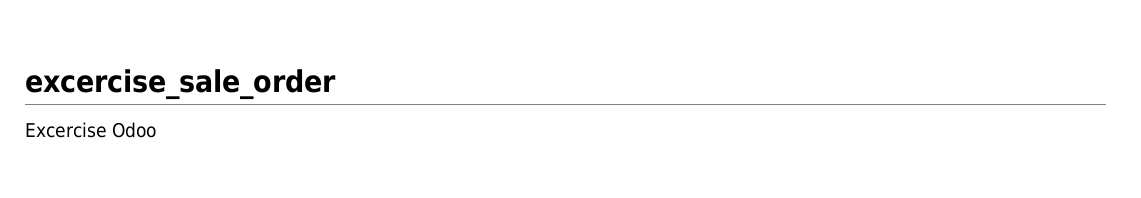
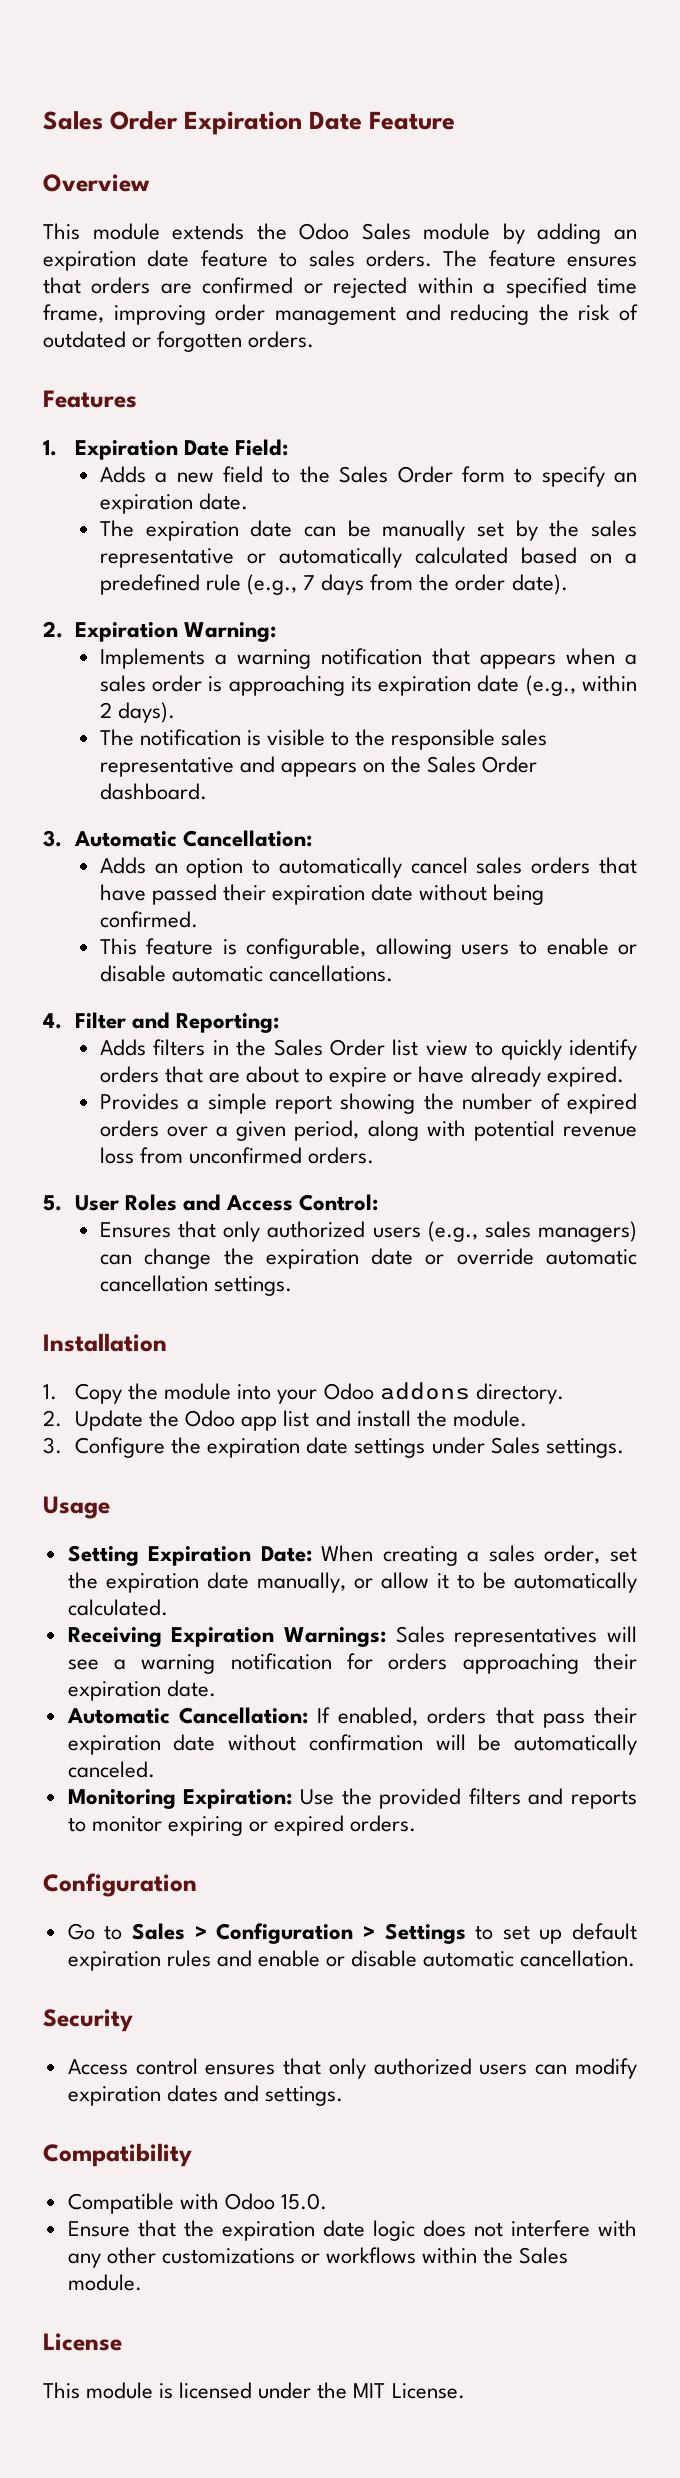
[25,69,336,100] [25,122,157,138] excercise_sale_order // Excercise Odoo -> [43,111,456,135] [43,174,150,192] [43,223,637,244] [43,250,637,271] [43,277,637,298] [43,304,638,325] [43,331,315,352] [43,390,137,408] [43,439,289,460] [99,466,637,487] [99,493,249,514] [99,520,637,541] [99,547,638,568] [99,574,568,595] [43,621,277,642] [99,648,637,669] [99,675,637,696] [99,702,176,723] [99,729,548,750] [99,756,538,777] [99,783,207,800] [43,830,313,847] [99,857,637,878] [99,884,545,905] [99,911,198,928] [99,938,637,959] [99,965,394,982] [43,1012,280,1033] [99,1039,638,1060] [99,1066,624,1087] [99,1093,637,1114] [99,1120,637,1141] [99,1147,375,1164] [43,1194,379,1211] [99,1221,638,1242] [99,1248,637,1269] [99,1275,293,1296] [43,1333,167,1352] [43,1382,564,1404] [43,1410,527,1431] [43,1437,624,1458] [43,1496,110,1519] [67,1545,637,1566] [67,1572,637,1593] [67,1599,168,1616] [67,1626,637,1647] [67,1653,637,1674] [67,1680,216,1701] [66,1707,638,1728] [67,1734,637,1755] [67,1761,155,1778] [67,1788,637,1809] [67,1815,417,1836] [43,1873,197,1897] [67,1923,637,1944] [67,1950,636,1971] [43,2009,133,2032] [67,2058,637,2079] [67,2085,343,2106] [43,2143,192,2167] [67,2193,327,2214] [67,2220,637,2241] [67,2247,569,2268] [67,2274,142,2291] [43,2333,122,2351] [43,2382,465,2399] Sales Order Expiration Date Feature // Overview // This module extends the Odoo Sales module by adding an expiration date feature to sales orders. The feature ensures that orders are confirmed or rejected within a specified time frame, improving order management and reducing the risk of outdated or forgotten orders. // Features // 1. Expiration Date Field: // Adds a new field to the Sales Order form to specify an expiration date. // The expiration date can be manually set by the sales representative or automatically calculated based on a predefined rule (e.g., 7 days from the order date). // 2. Expiration Warning: // Implements a warning notification that appears when a sales order is approaching its expiration date (e.g., within 2 days). // The notification is visible to the responsible sales representative and appears on the Sales Order dashboard. // 3. Automatic Cancellation: // Adds an option to automatically cancel sales orders that have passed their expiration date without being confirmed. // This feature is configurable, allowing users to enable or disable automatic cancellations. // 4. Filter and Reporting: // Adds filters in the Sales Order list view to quickly identify orders that are about to expire or have already expired. // Provides a simple report showing the number of expired orders over a given period, along with potential revenue loss from unconfirmed orders. // 5. User Roles and Access Control: // Ensures that only authorized users (e.g., sales managers) can change the expiration date or override automatic cancellation settings. // Installation // 1. Copy the module into your Odoo addons directory. // 2. Update the Odoo app list and install the module. // 3. Configure the expiration date settings under Sales settings. // Usage // Setting Expiration Date: When creating a sales order, set the expiration date manually, or allow it to be automatically calculated. // Receiving Expiration Warnings: Sales representatives will see a warning notification for orders approaching their expiration date. // Automatic Cancellation: If enabled, orders that pass their expiration date without confirmation will be automatically canceled. // Monitoring Expiration: Use the provided filters and reports to monitor expiring or expired orders. // Configuration // Go to Sales > Configuration > Settings to set up default expiration rules and enable or disable automatic cancellation. // Security // Access control ensures that only authorized users can modify expiration dates and settings. // Compatibility // Compatible with Odoo 15.0. // Ensure that the expiration date logic does not interfere with any other customizations or workflows within the Sales module. // License // This module is licensed under the MIT License.

